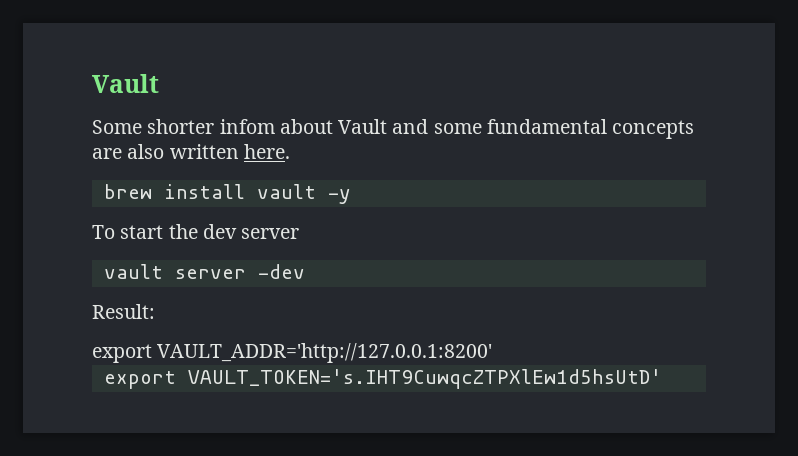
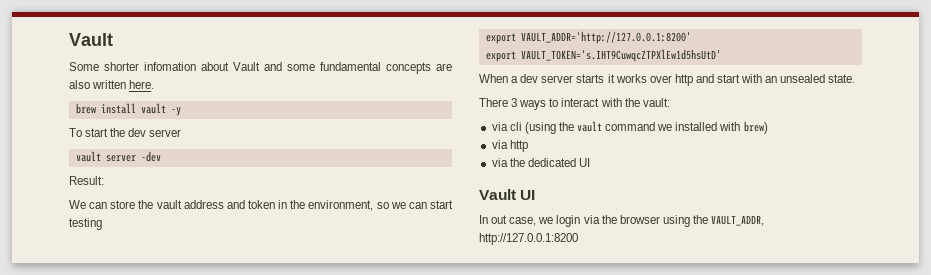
[219,119,275,134] infom -> [144,62,196,71] infomation
[92,343,493,363] [103,369,662,389] export VAULT_ADDR='http://127.0.0.1:8200' // export VAULT_TOKEN='s.IHT9CuwqcZTPXlEw1d5hsUtD' -> [69,200,454,211] [69,218,102,230] [485,31,691,44] [485,49,721,62] [479,74,856,86] [479,98,670,110] [491,121,768,134] [491,140,528,152] [491,158,590,167] [479,189,536,200] [479,215,765,227] [479,233,578,245] We can store the vault address and token in the environment, so we can start testing // export VAULT_ADDR='http://127.0.0.1:8200' // export VAULT_TOKEN='s.IHT9CuwqcZTPXlEw1d5hsUtD' // When a dev server starts it works over http and start with an unsealed state. // There 3 ways to interact with the vault: // via cli (using the vault command we installed with brew) // via http // via the dedicated UI // Vault UI // In out case, we login via the browser using the VAULT_ADDR, http://127.0.0.1:8200

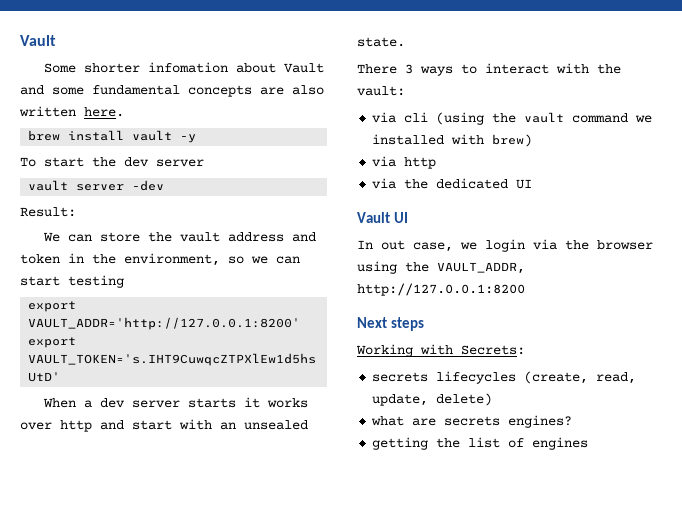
(578, 239) none -> [357,317,424,331] [356,344,525,357] [372,371,637,384] [372,393,493,406] [371,415,573,428] [372,437,589,450] // Next steps // Working with Secrets: // secrets lifecycles (create, read, update, delete) // what are secrets engines? // getting the list of engines

